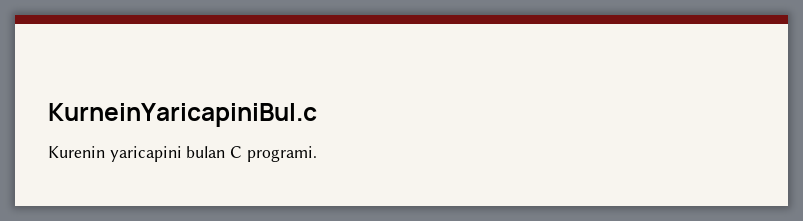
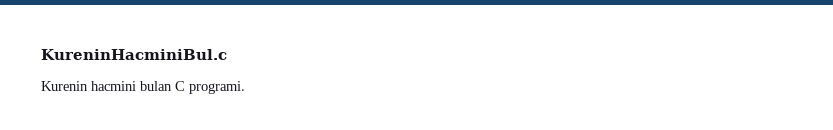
[48,103,317,127] KurneinYaricapiniBul.c -> [41,49,227,60] KureninHacminiBul.c
[109,146,182,162] yaricapini -> [91,81,136,91] hacmini

